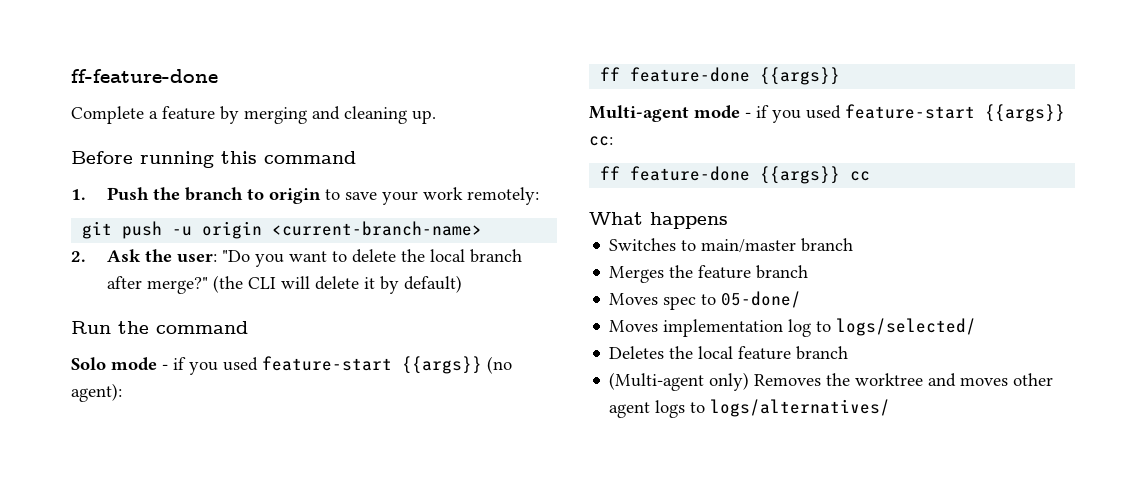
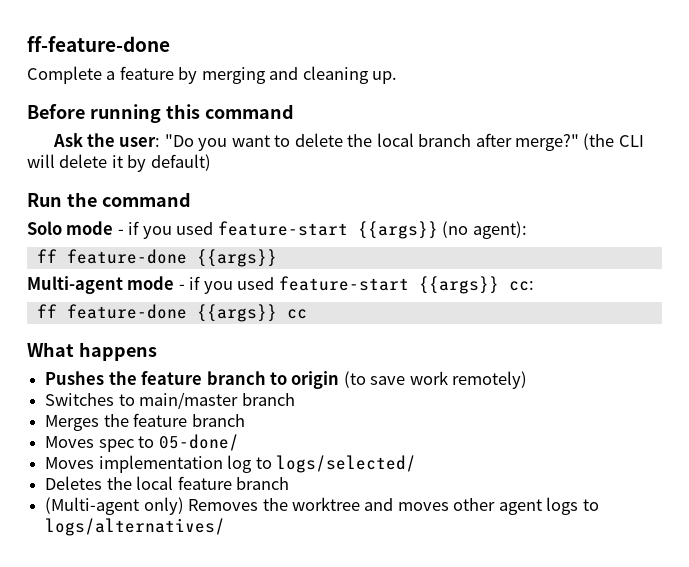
[71,187,539,205] [82,221,483,239] [71,251,86,262] 1. Push the branch to origin to save your work remotely: // git push -u origin <current-branch-name> // 2. -> (294, 111) none
(728, 220) none -> [45,371,528,389] // Pushes the feature branch to origin (to save work remotely)

